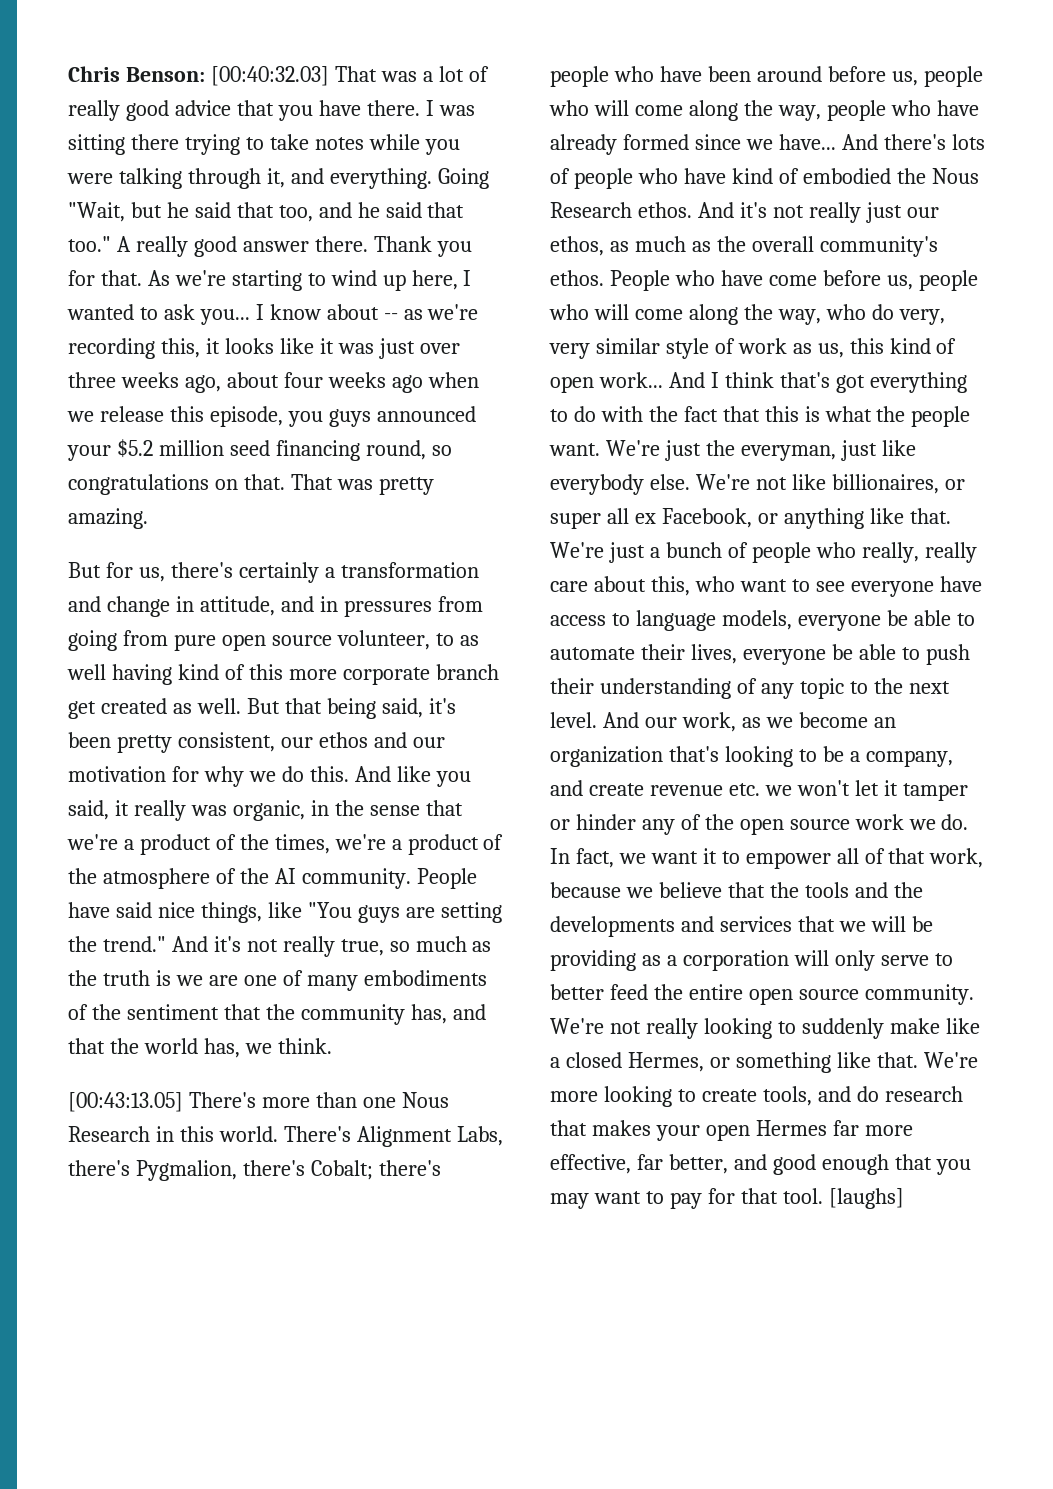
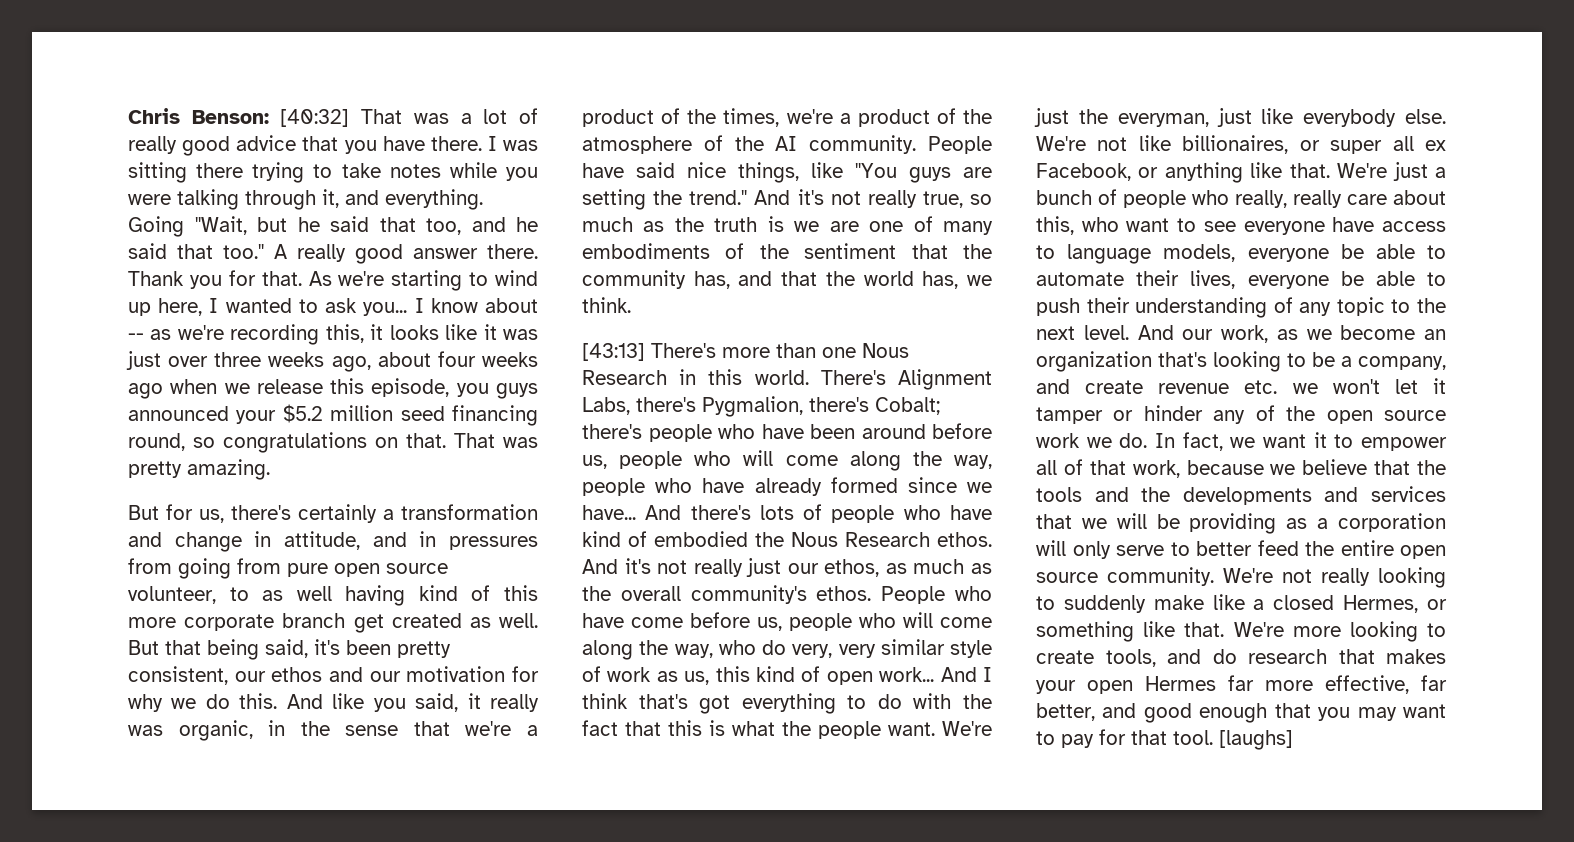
[210,66,329,86] [00:40:32.03] -> [280,109,350,127] [40:32]
[68,1092,183,1112] [00:43:13.05] -> [582,343,645,361] [43:13]

